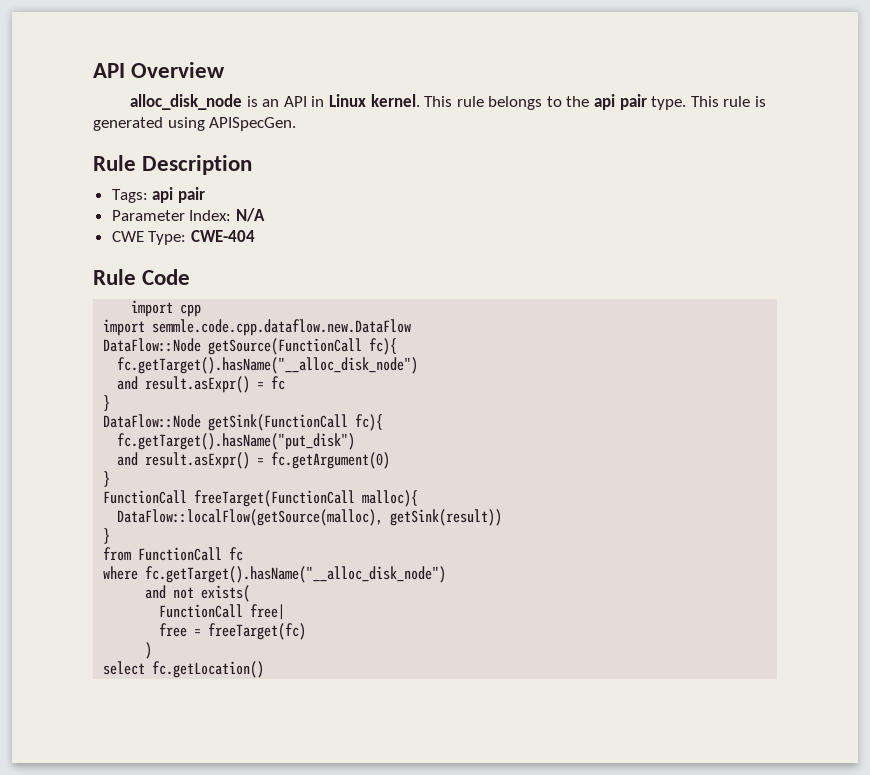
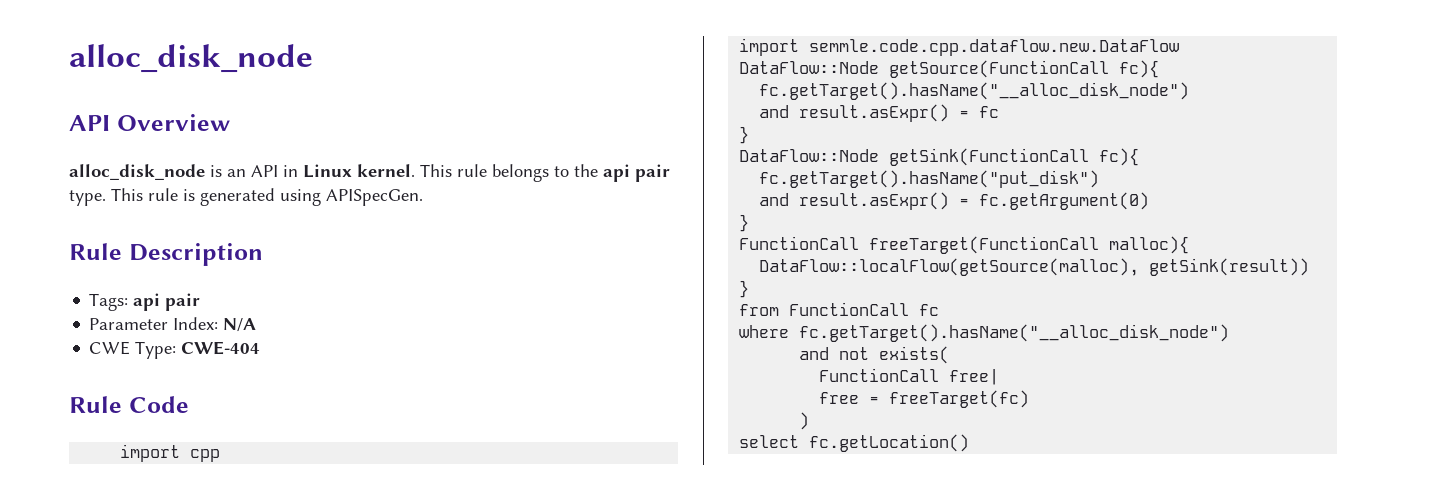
(93, 70) none -> [69,44,313,73] alloc_disk_node //

